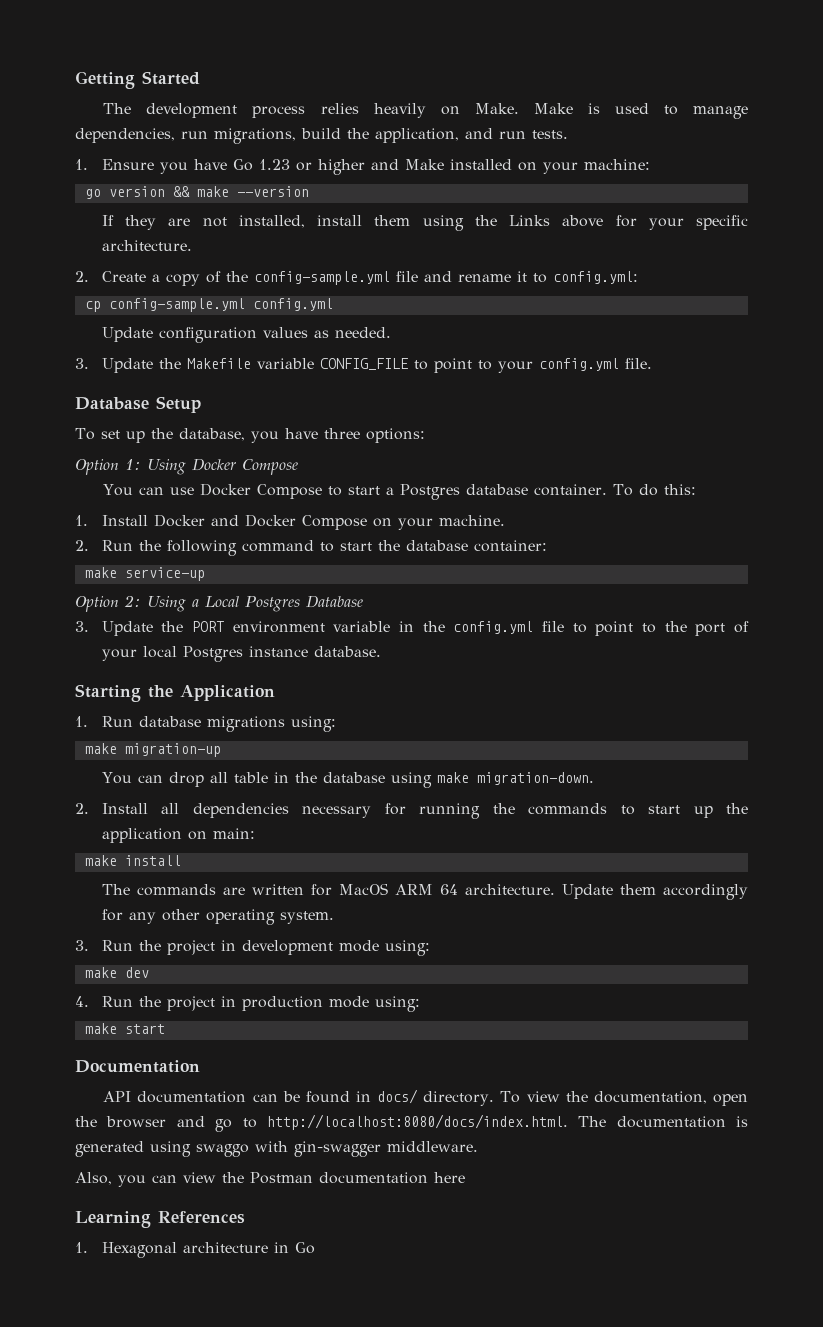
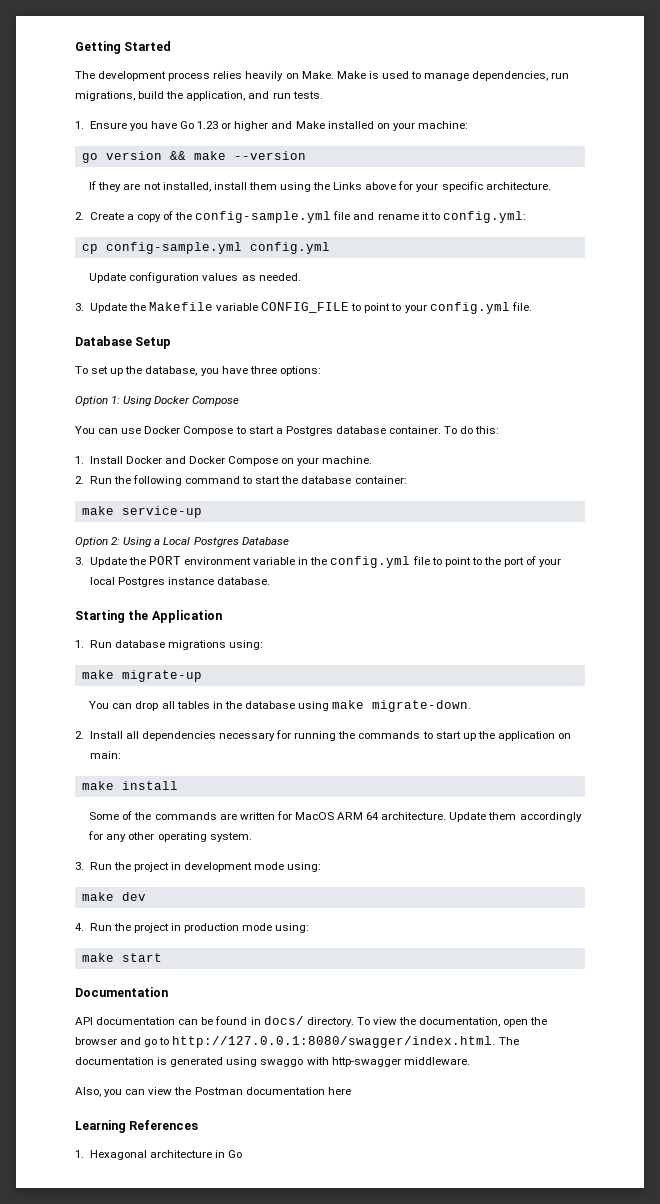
[124,743,221,757] migration-up -> [121,670,202,682] migrate-up
[233,772,268,783] table -> [176,701,210,709] tables
[476,772,594,785] migration-down. -> [372,700,472,712] migrate-down.
[101,884,130,895] The -> [89,811,152,820] Some of the
[266,1114,568,1130] http://localhost:8080/docs/index.html. -> [172,1036,496,1048] http://127.0.0.1:8080/swagger/index.html.
[294,1141,381,1157] gin-swagger -> [331,1057,401,1067] http-swagger

